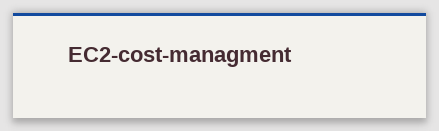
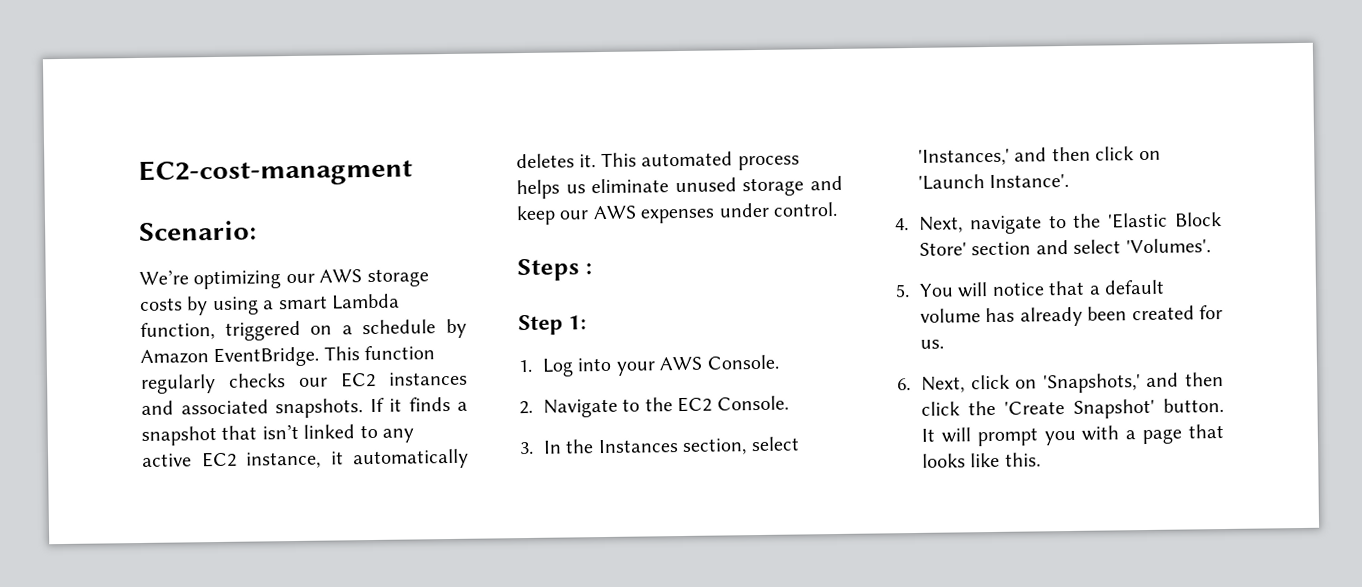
(292, 57) none -> [139,220,257,241] [139,268,429,290] [140,293,400,316] [140,318,467,341] [140,345,436,368] [141,371,468,394] [141,396,468,419] [141,423,414,446] [142,448,469,470] [516,151,800,171] [516,175,843,200] [516,201,838,226] [517,258,592,282] [518,314,588,336] [518,354,779,377] [519,395,789,418] [519,436,800,455] [917,146,1161,166] [917,173,1070,190] [895,212,1222,235] [918,238,1211,256] [895,279,1165,298] [919,305,1223,327] [919,339,944,349] [897,372,1224,394] [920,398,1224,419] [920,424,1224,447] [921,452,1041,468] // Scenario: // We’re optimizing our AWS storage costs by using a smart Lambda function, triggered on a schedule by Amazon EventBridge. This function regularly checks our EC2 instances and associated snapshots. If it finds a snapshot that isn’t linked to any active EC2 instance, it automatically deletes it. This automated process helps us eliminate unused storage and keep our AWS expenses under control. // Steps : // Step 1: // 1. Log into your AWS Console. // 2. Navigate to the EC2 Console. // 3. In the Instances section, select 'Instances,' and then click on 'Launch Instance'. // 4. Next, navigate to the 'Elastic Block Store' section and select 'Volumes'. // 5. You will notice that a default volume has already been created for us. // 6. Next, click on 'Snapshots,' and then click the 'Create Snapshot' button. It will prompt you with a page that looks like this.

